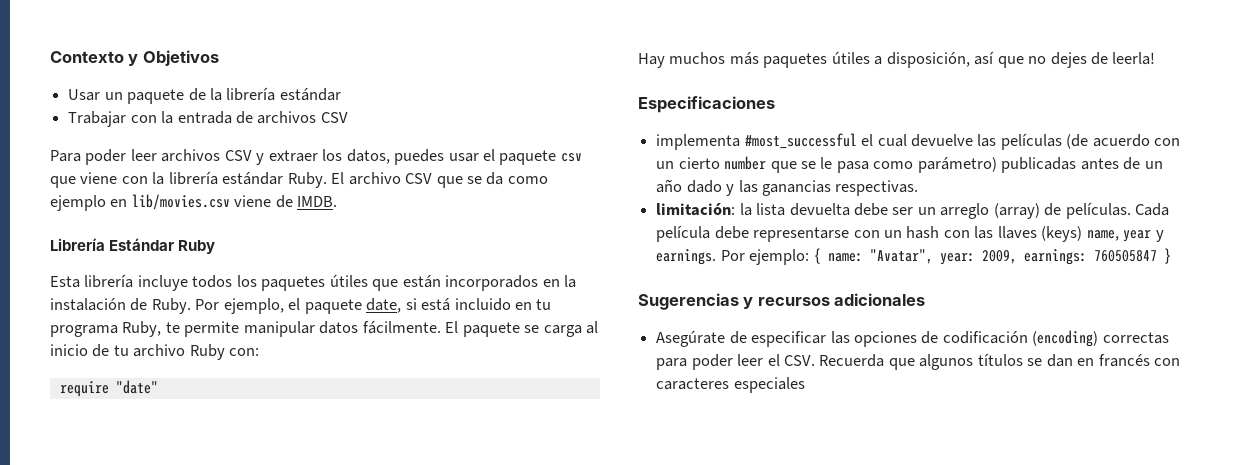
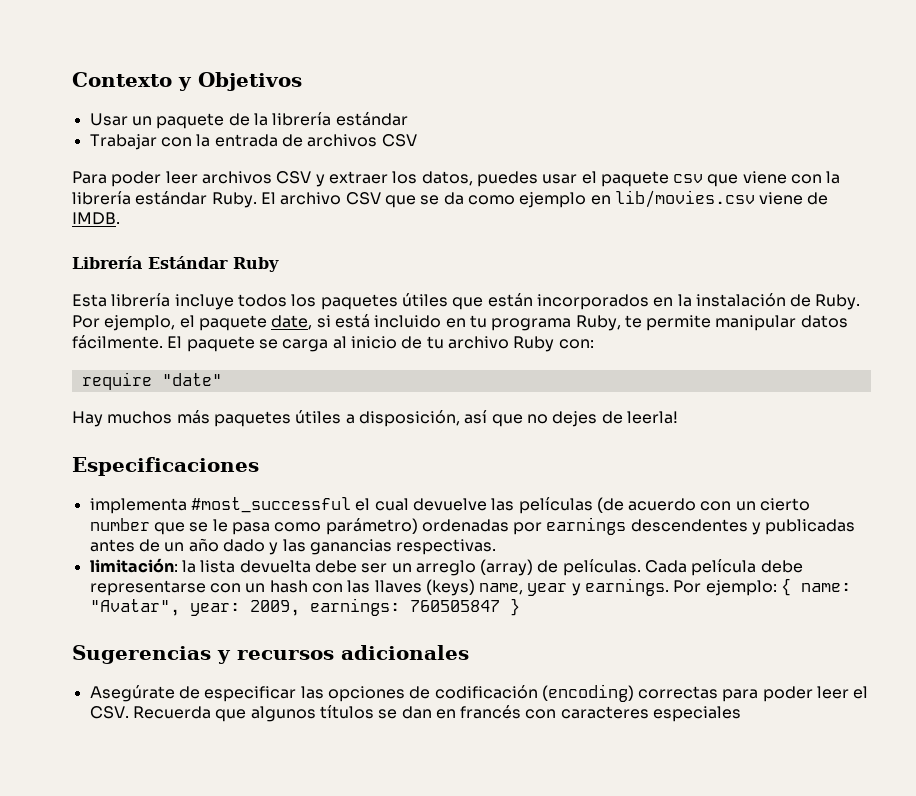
(997, 165) none -> [421,517,762,535] ordenadas por earnings descendentes y

